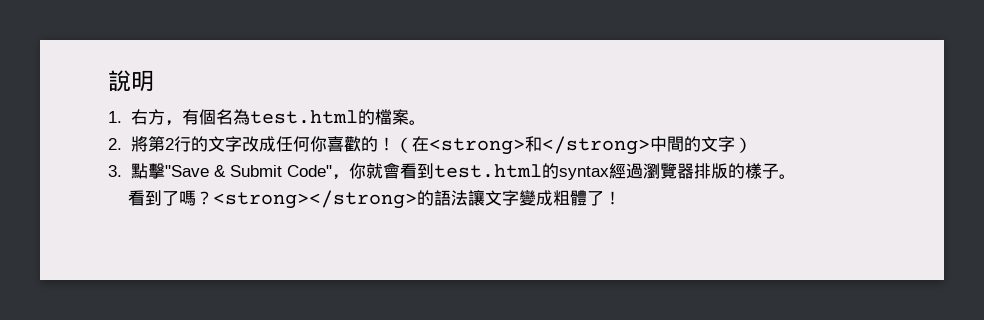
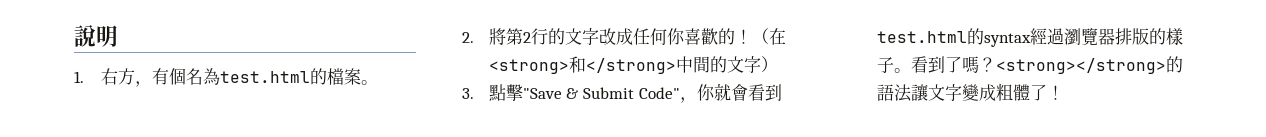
(796, 176) // -> (911, 70) none

